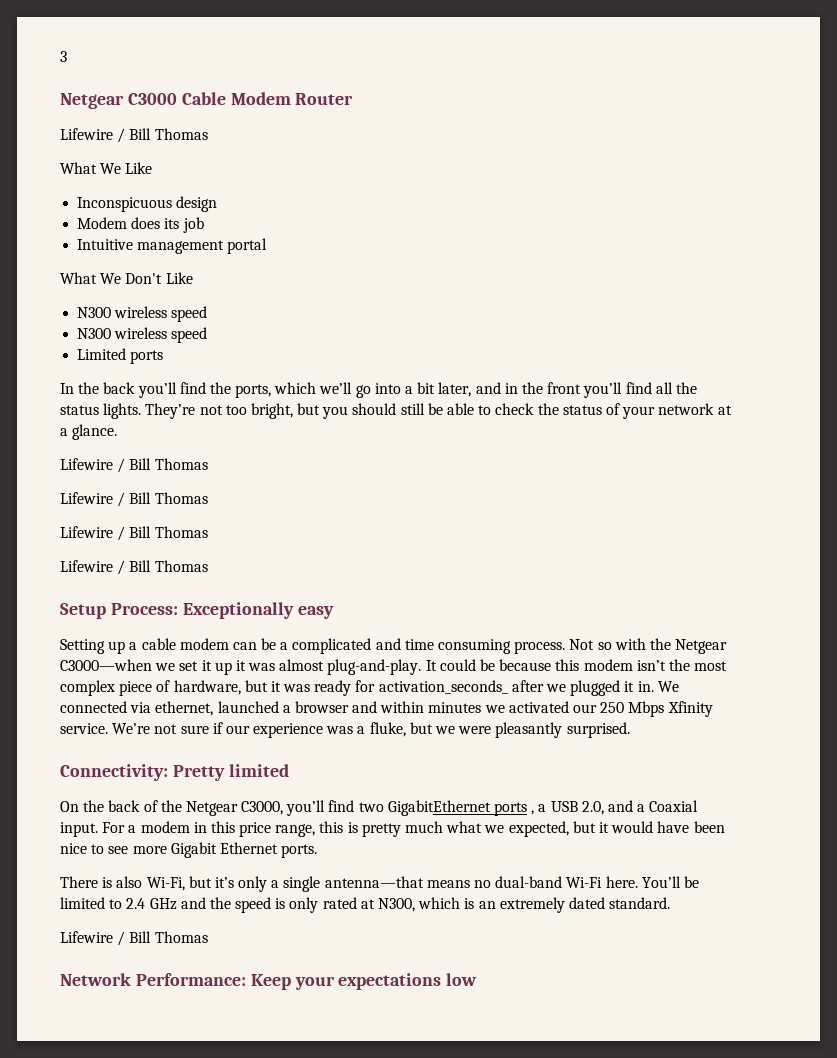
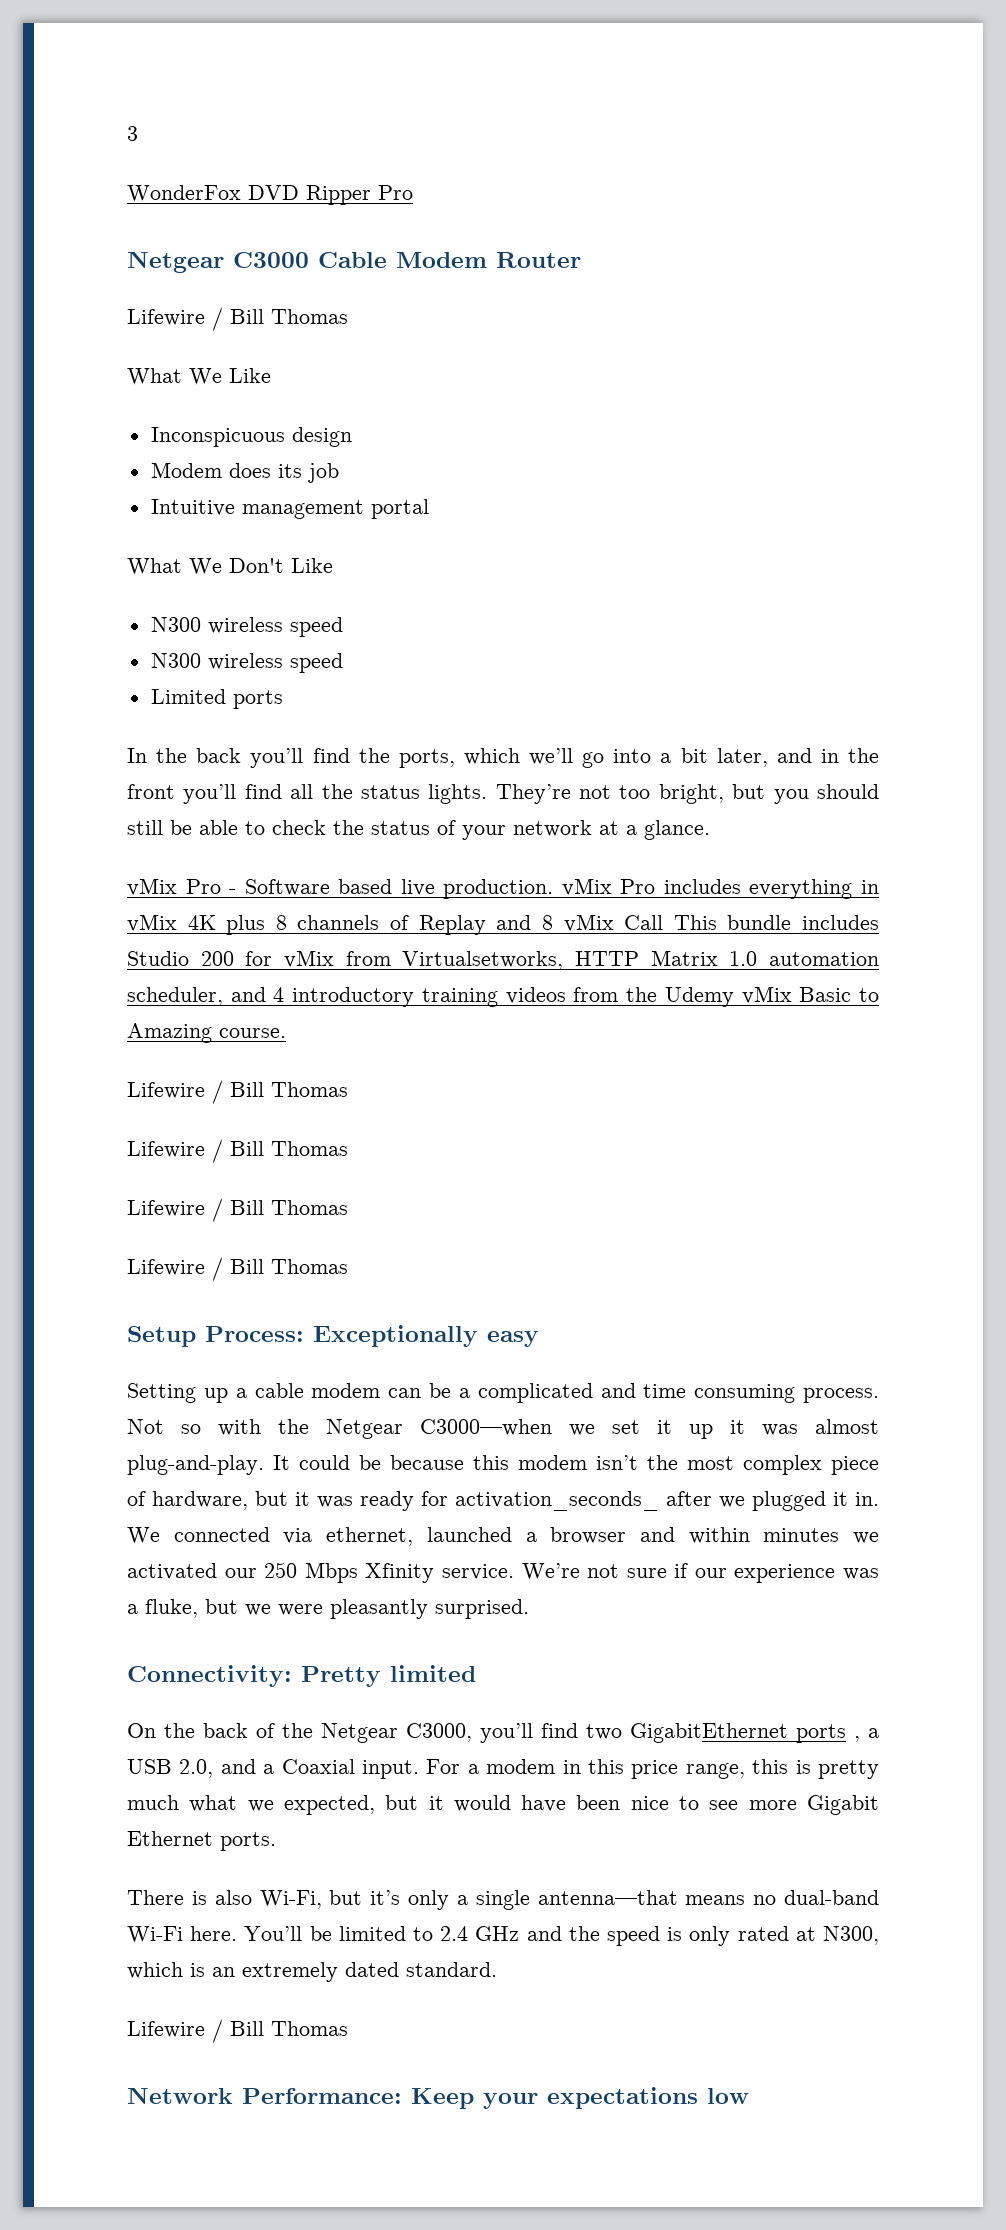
(67, 56) none -> [127,185,413,205] // WonderFox DVD Ripper Pro
(118, 432) none -> [127,878,879,899] [127,914,880,935] [127,950,879,970] [127,986,880,1007] [127,1023,286,1043] // vMix Pro - Software based live production. vMix Pro includes everything in vMix 4K plus 8 channels of Replay and 8 vMix Call This bundle includes Studio 200 for vMix from Virtualsetworks, HTTP Matrix 1.0 automation scheduler, and 4 introductory training videos from the Udemy vMix Basic to Amazing course.

